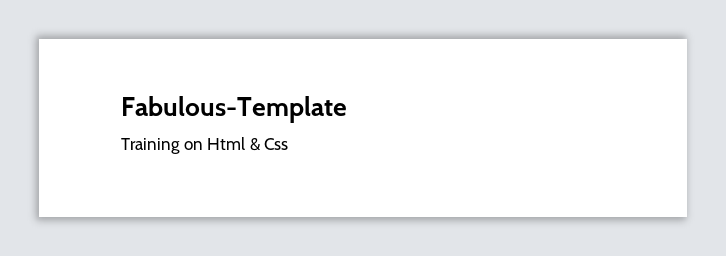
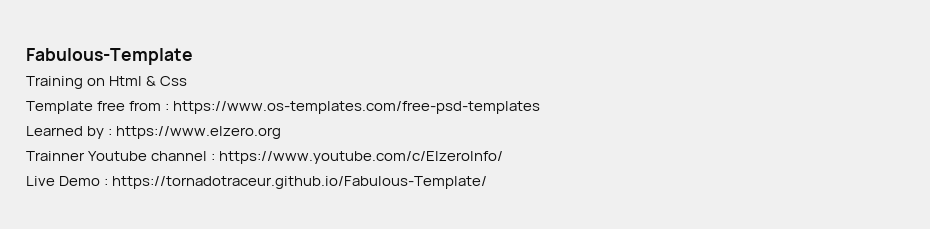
(289, 144) none -> [26,101,541,114] [26,126,282,139] [26,151,504,164] [26,176,488,189] // Template free from : https://www.os-templates.com/free-psd-templates // Learned by : https://www.elzero.org // Trainner Youtube channel : https://www.youtube.com/c/ElzeroInfo/ // Live Demo : https://tornadotraceur.github.io/Fabulous-Template/

